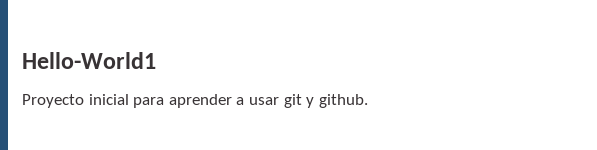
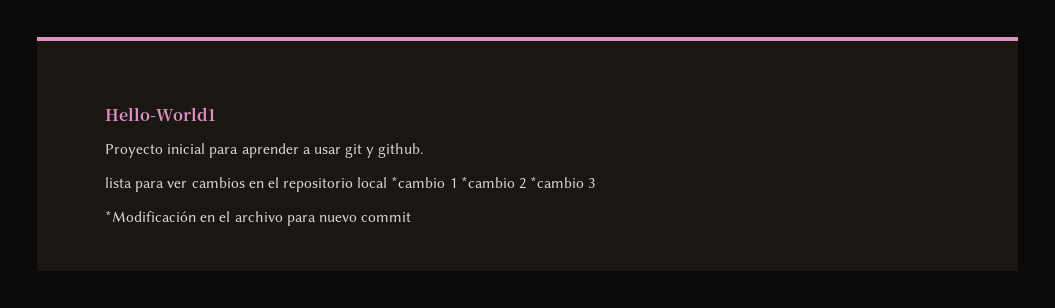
(368, 101) none -> [105,176,596,192] [105,210,412,226] // lista para ver cambios en el repositorio local *cambio 1 *cambio 2 *cambio 3 // *Modificación en el archivo para nuevo commit

